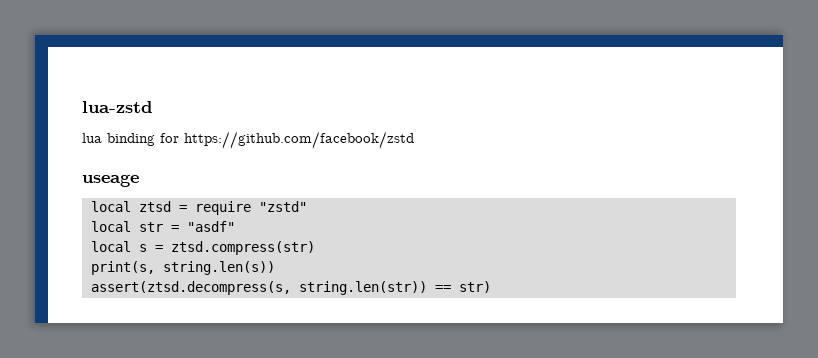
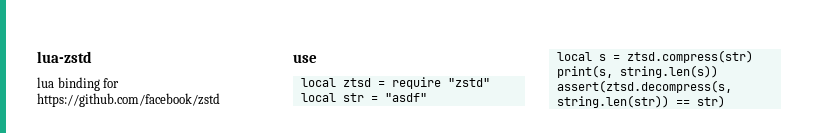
[82,174,139,187] useage -> [293,54,317,63] use

